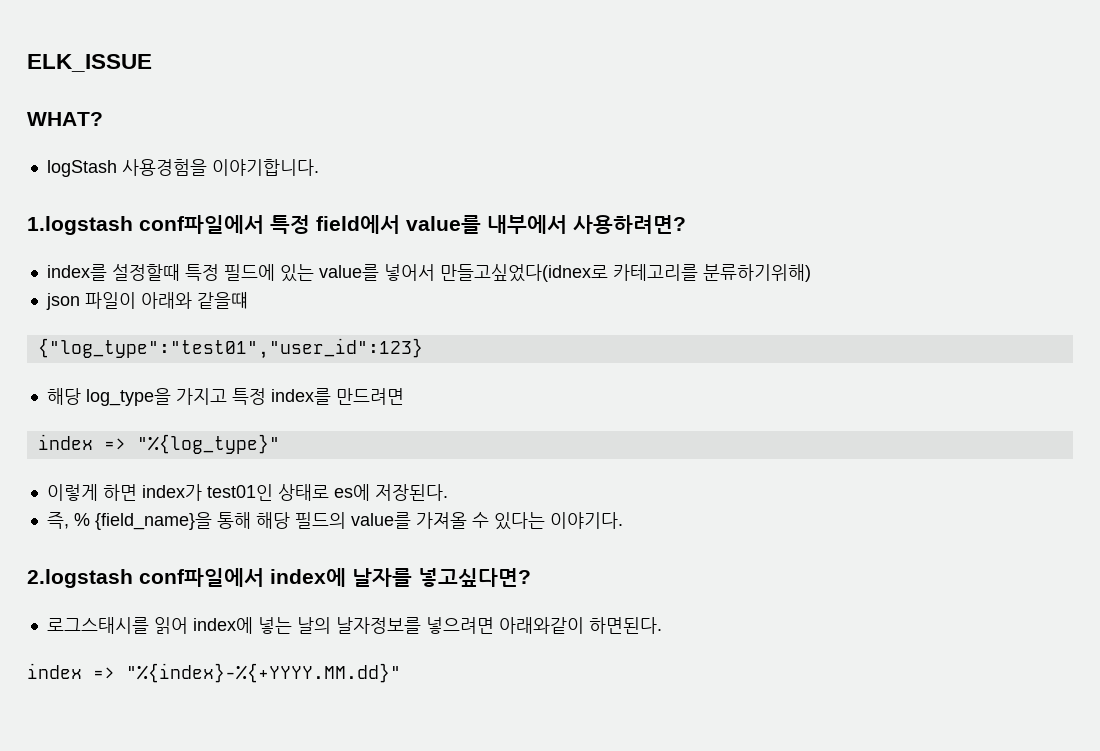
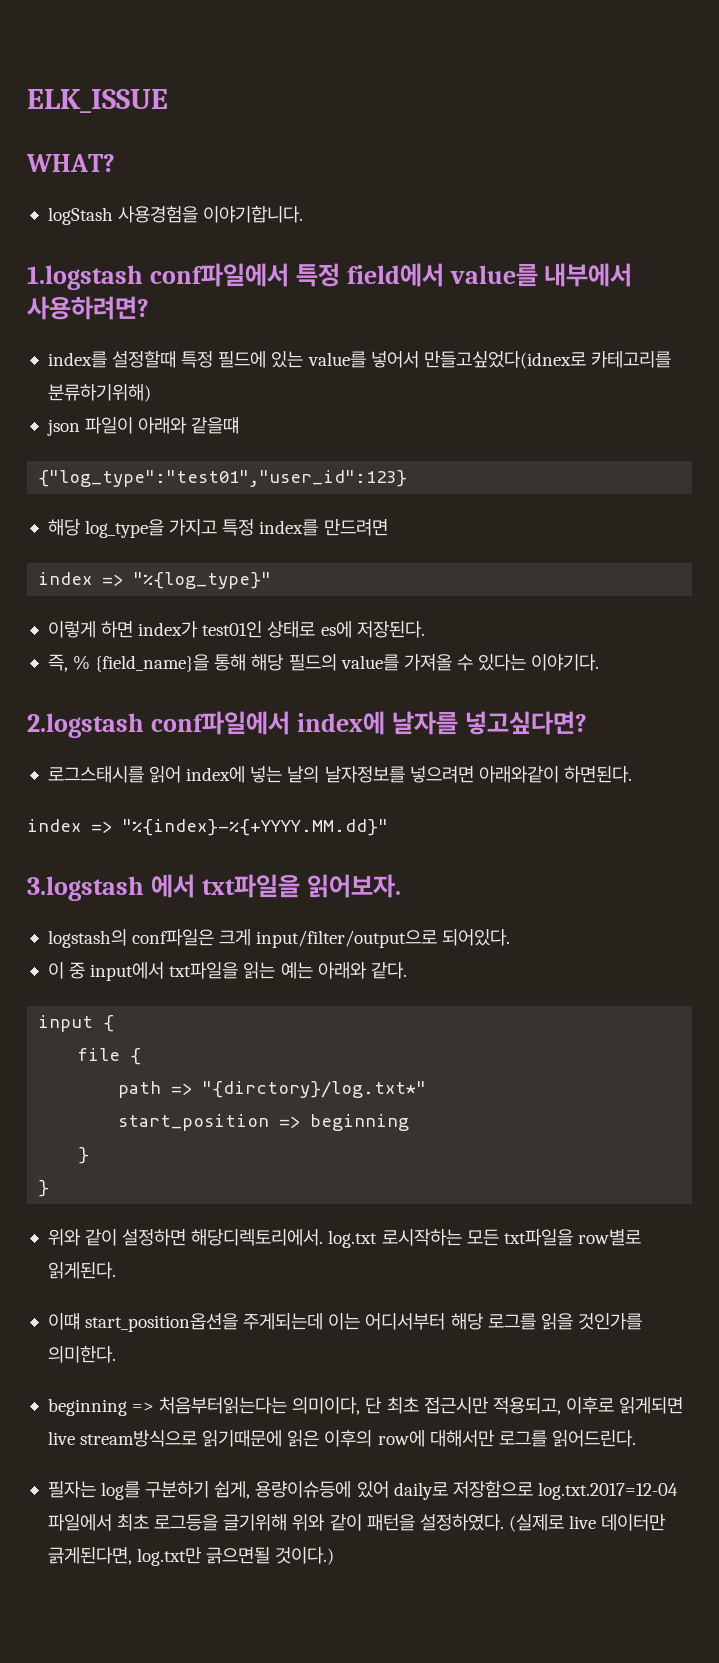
(401, 673) none -> [27,874,401,901] [47,929,511,948] [47,962,407,981] [38,1015,115,1032] [78,1048,142,1065] [118,1081,427,1098] [118,1114,410,1131] [78,1147,90,1164] [38,1180,50,1197] [47,1229,641,1248] [47,1262,116,1279] [47,1313,642,1332] [47,1346,116,1363] [47,1396,684,1416] [47,1429,636,1447] [47,1480,678,1500] [47,1514,667,1532] [47,1547,335,1566] // 3.logstash 에서 txt파일을 읽어보자. // logstash의 conf파일은 크게 input/filter/output으로 되어있다. // 이 중 input에서 txt파일을 읽는 예는 아래와 같다. // input { // file { // path => "{dirctory}/log.txt*" // start_position => beginning // } // } // 위와 같이 설정하면 해당디렉토리에서. log.txt 로시작하는 모든 txt파일을 row별로 읽게된다. // 이떄 start_position옵션을 주게되는데 이는 어디서부터 해당 로그를 읽을 것인가를 의미한다. // beginning => 처음부터읽는다는 의미이다, 단 최초 접근시만 적용되고, 이후로 읽게되면 live stream방식으로 읽기때문에 읽은 이후의 row에 대해서만 로그를 읽어드린다. // 필자는 log를 구분하기 쉽게, 용량이슈등에 있어 daily로 저장함으로 log.txt.2017=12-04 파일에서 최초 로그등을 글기위해 위와 같이 패턴을 설정하였다. (실제로 live 데이터만 긁게된다면, log.txt만 긁으면될 것이다.)

